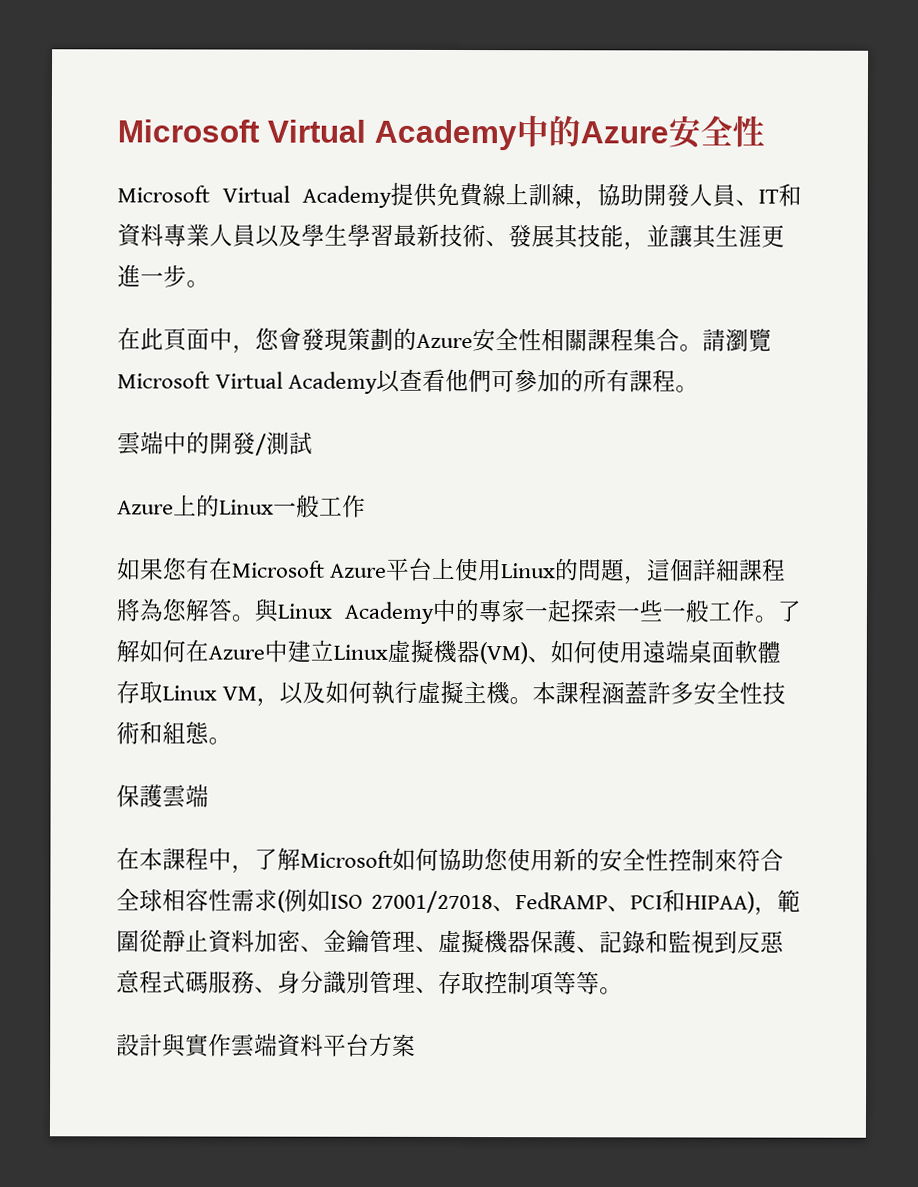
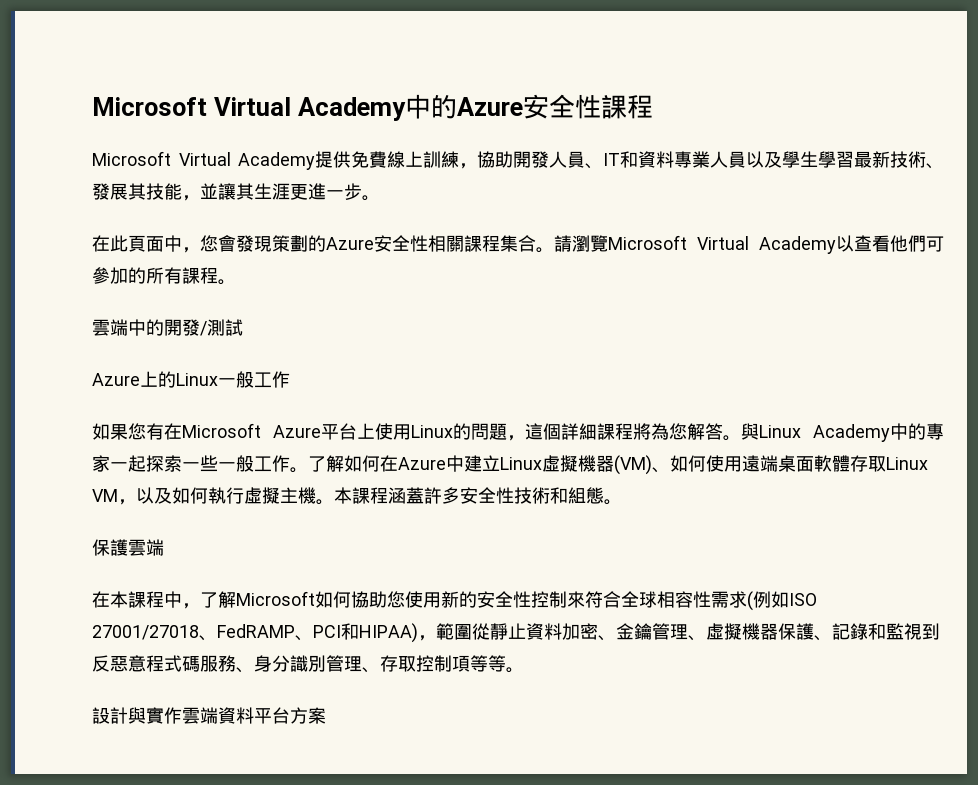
(765, 131) none -> [600,94,653,119] 課程

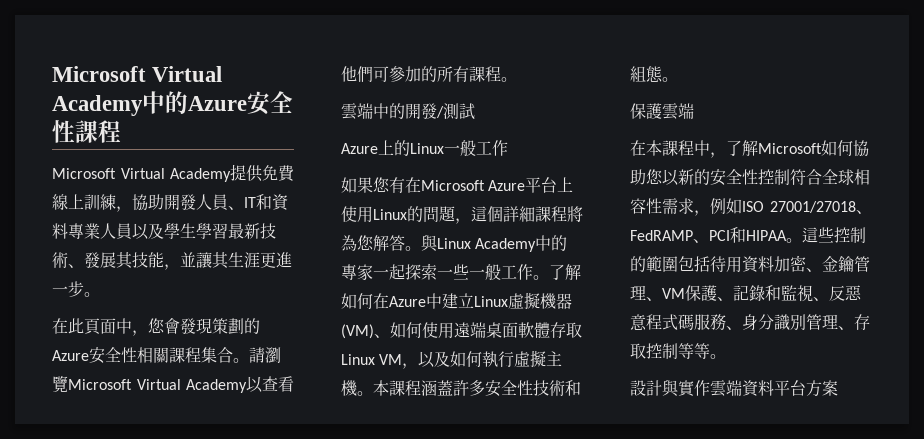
[405,591,441,608] 使用 -> [662,169,679,186] 以
[567,591,585,608] 來 -> (790, 177) none
[747,591,753,611] ( -> [694,210,710,216] ，
[359,623,526,643] HIPAA)，範圍從靜止 -> [746,227,866,243] [630,256,742,273] HIPAA。這些控制的範圍包括待用
[706,623,778,640] 虛擬機器 -> [662,288,685,299] VM
[922,623,940,640] 到 -> [813,297,829,301] 、
[452,655,470,672] 項 -> (678, 351) none

